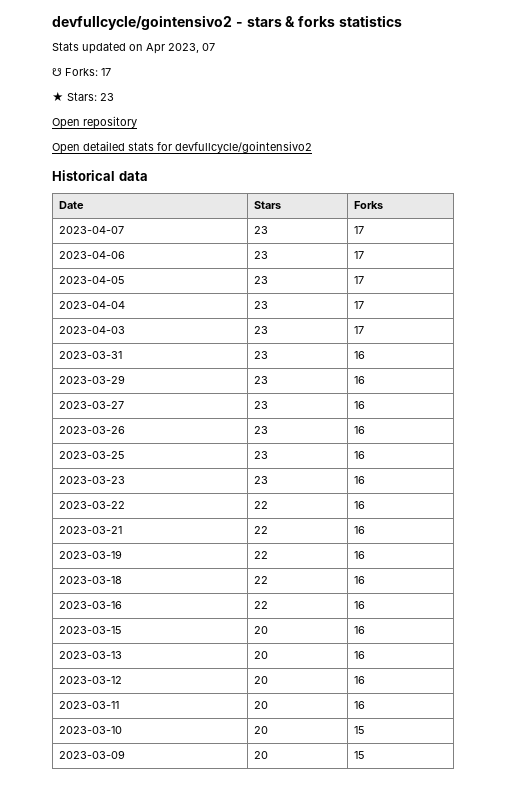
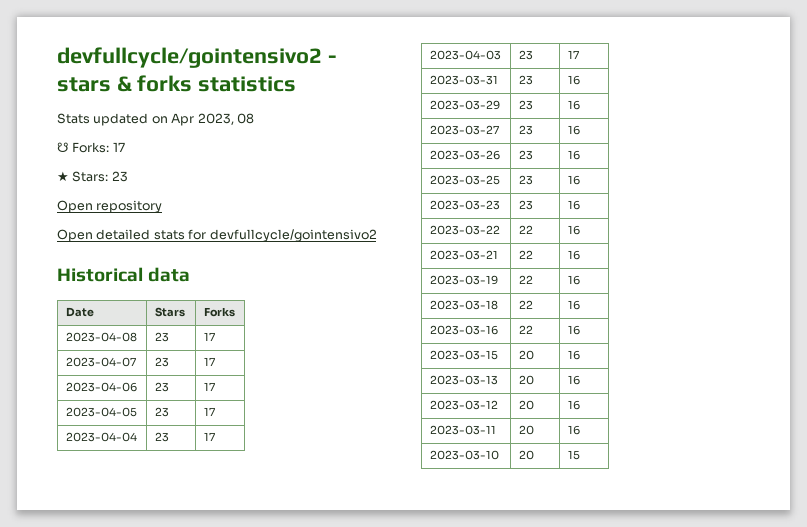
[202,43,215,51] 07 -> [236,113,254,124] 08
(383, 205) none -> [65,332,137,342] [154,332,169,342] [203,332,215,341] // 2023-04-08 | 23 | 17
[58,750,125,759] [253,751,268,759] [353,751,365,759] // 2023-03-09 | 20 | 15 -> (580, 455) none

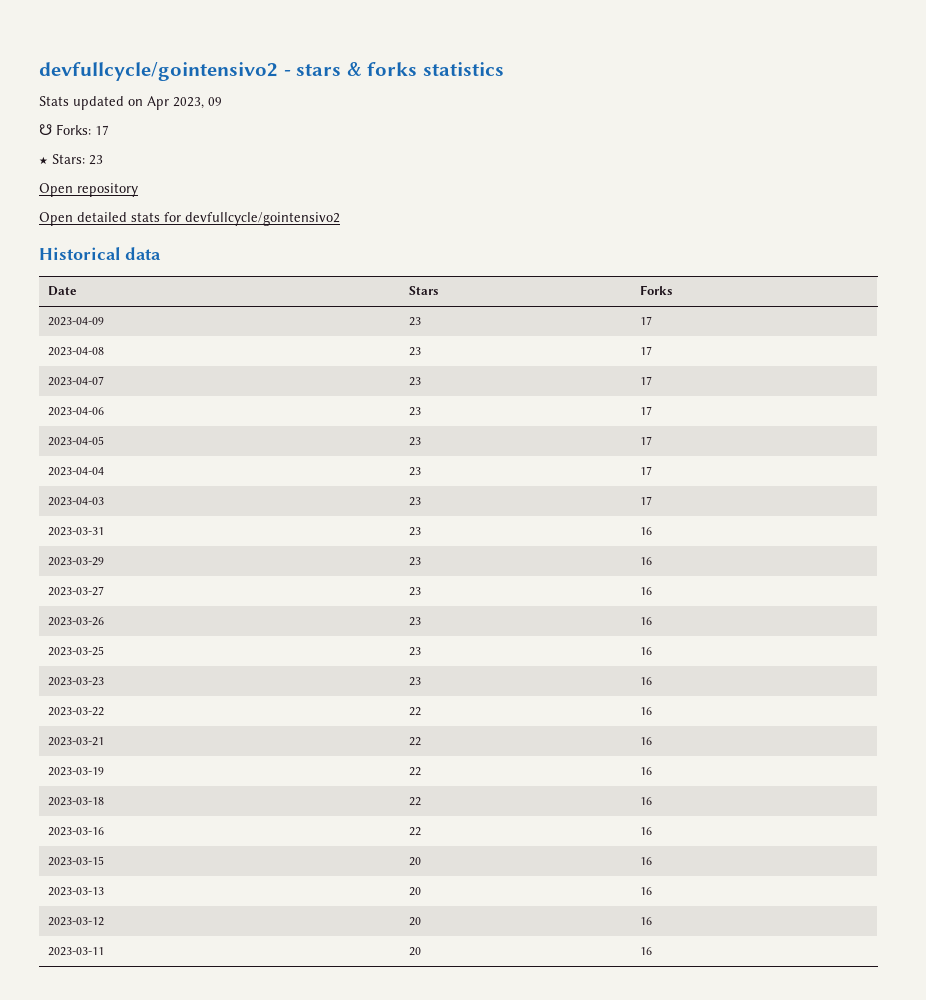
[236,113,254,124] 08 -> [208,97,222,106] 09
(235, 312) none -> [47,317,104,326] [408,317,421,326] [639,316,652,325] // 2023-04-09 | 23 | 17
[429,450,499,460] [518,450,534,460] [567,450,580,460] // 2023-03-10 | 20 | 15 -> (652, 951) none

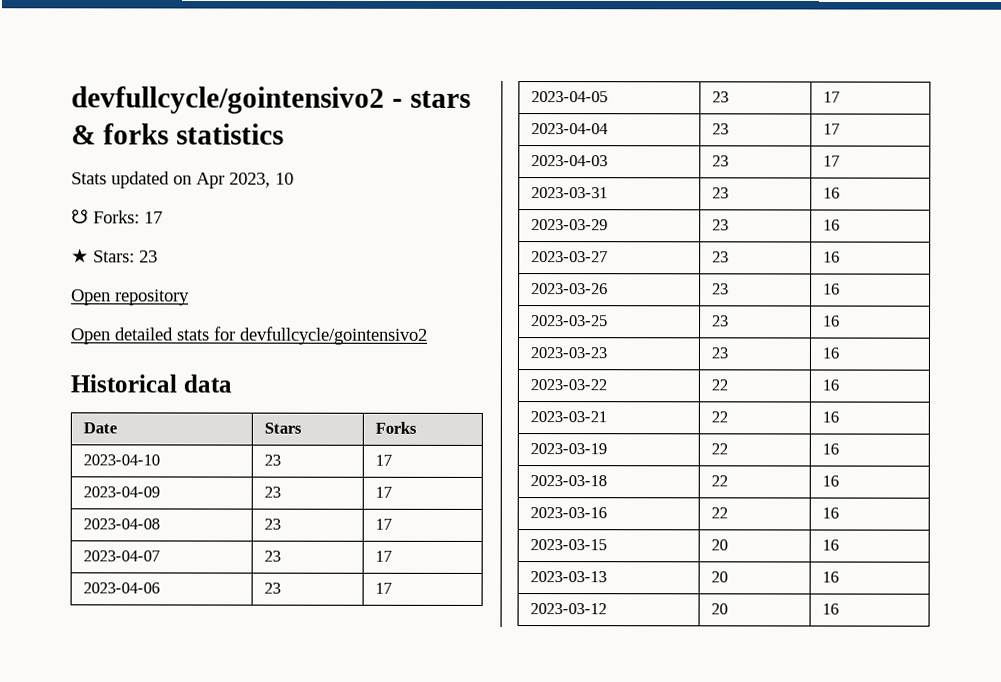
[208,97,222,106] 09 -> [275,172,294,185] 10
(672, 290) none -> [83,454,161,466] [264,454,282,466] [375,454,393,466] // 2023-04-10 | 23 | 17
[47,947,104,956] [408,947,421,956] [639,947,652,955] // 2023-03-11 | 20 | 16 -> (840, 609) none

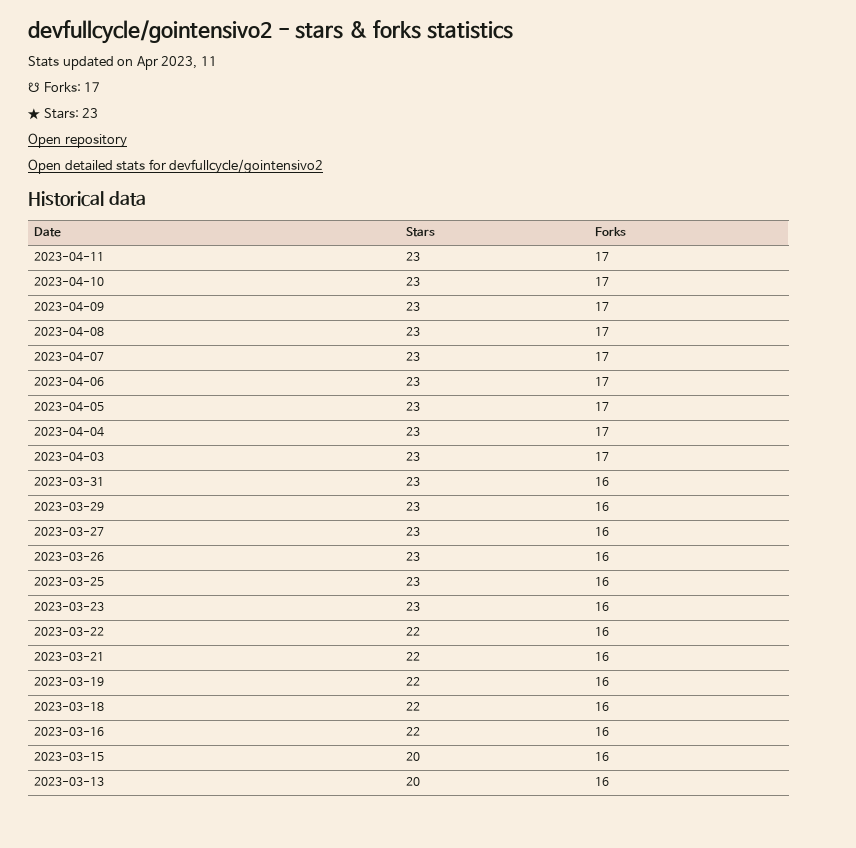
[275,172,294,185] 10 -> [200,56,217,66] 11
(418, 427) none -> [34,252,105,262] [406,252,421,261] [595,252,610,261] // 2023-04-11 | 23 | 17
[530,603,608,615] [711,603,729,615] [822,603,840,615] // 2023-03-12 | 20 | 16 -> (610, 781) none

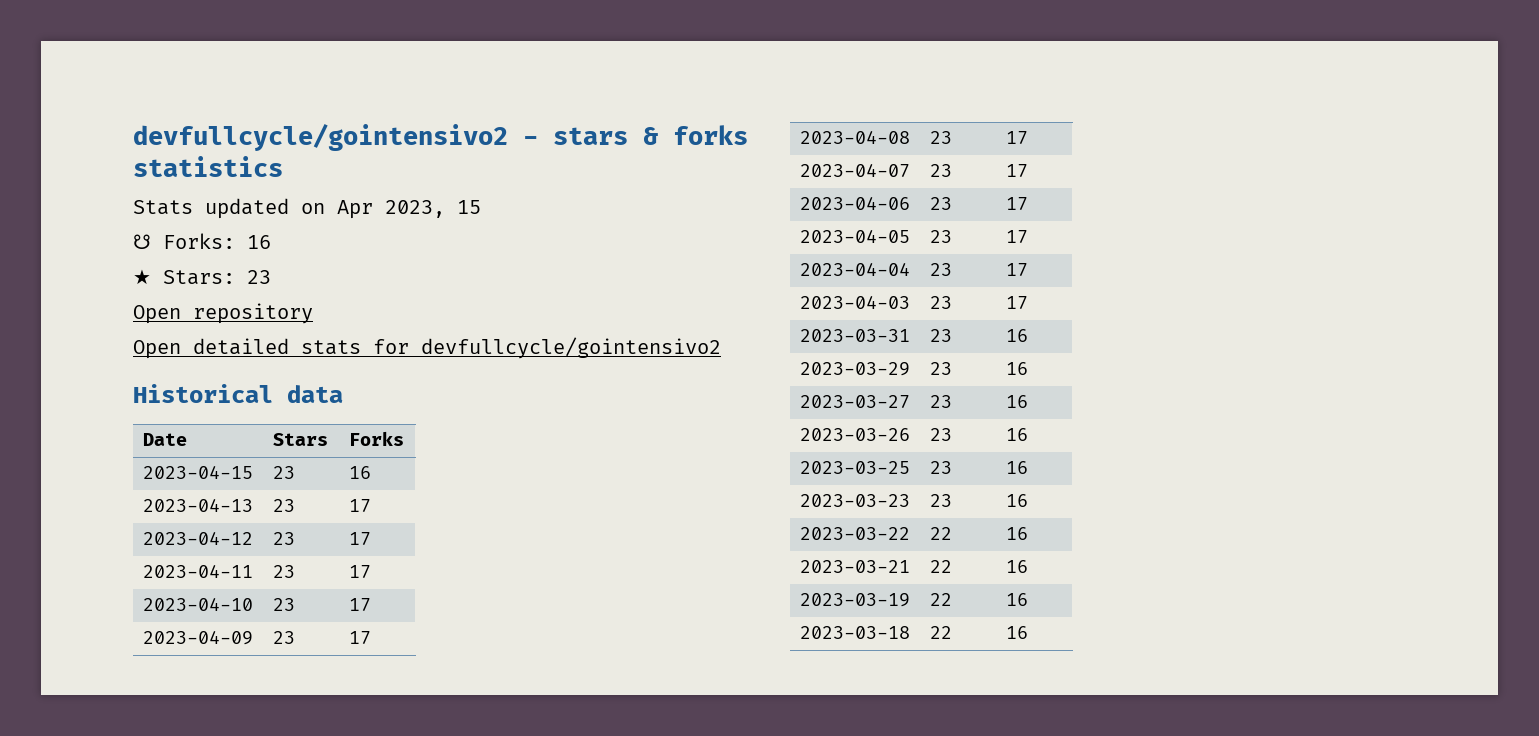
[200,56,217,66] 11 -> [457,200,481,214] 15
[84,82,101,92] 17 -> [247,235,271,249] 16
(627, 232) none -> [142,466,253,479] [272,466,295,479] [348,466,371,479] [142,499,253,512] [272,499,295,512] [348,499,371,512] [142,532,253,545] [272,532,295,545] [348,532,371,545] // 2023-04-15 | 23 | 16 // 2023-04-13 | 23 | 17 // 2023-04-12 | 23 | 17
[34,727,105,736] [406,727,421,736] [595,727,610,736] [34,752,105,761] [406,752,421,761] [595,752,610,761] [34,777,105,786] [406,777,421,786] [595,777,610,786] // 2023-03-16 | 22 | 16 // 2023-03-15 | 20 | 16 // 2023-03-13 | 20 | 16 -> (1028, 632) none

